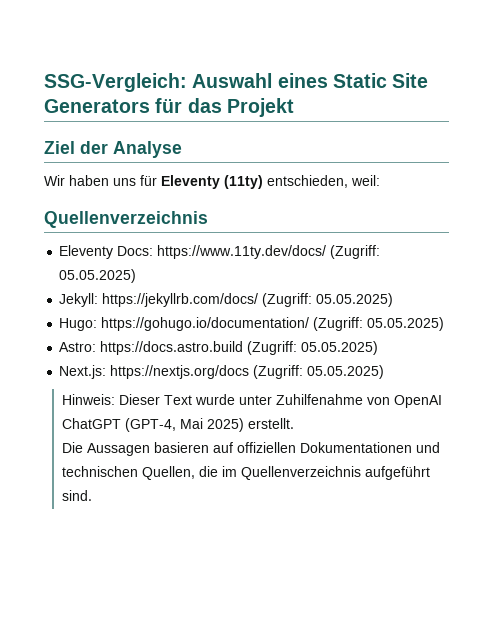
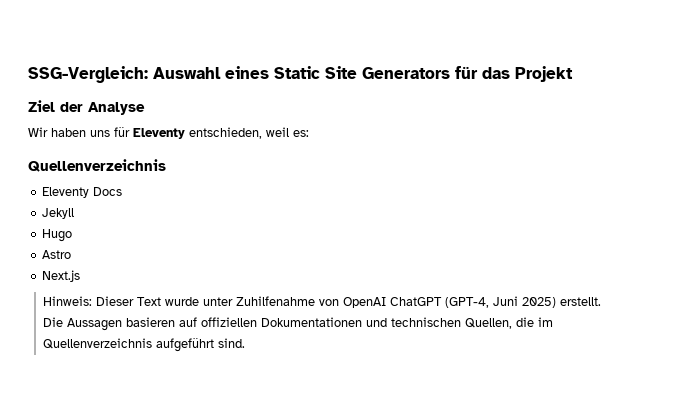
[224,175,380,189] (11ty) entschieden, weil: -> [189,127,309,139] entschieden, weil es:
[117,245,381,259] [59,269,137,283] [59,293,394,307] [59,317,445,331] [59,341,379,355] [59,365,385,379] Docs: https://www.11ty.dev/docs/ (Zugriff: 05.05.2025) // Jekyll: https://jekyllrb.com/docs/ (Zugriff: 05.05.2025) // Hugo: https://gohugo.io/documentation/ (Zugriff: 05.05.2025) // Astro: https://docs.astro.build (Zugriff: 05.05.2025) // Next.js: https://nextjs.org/docs (Zugriff: 05.05.2025) -> [93,187,123,196] [42,208,75,219] [42,229,73,242] [42,250,72,259] [42,270,81,282] Docs // Jekyll // Hugo // Astro // Next.js
[180,418,204,429] Mai -> [492,296,518,306] Juni

